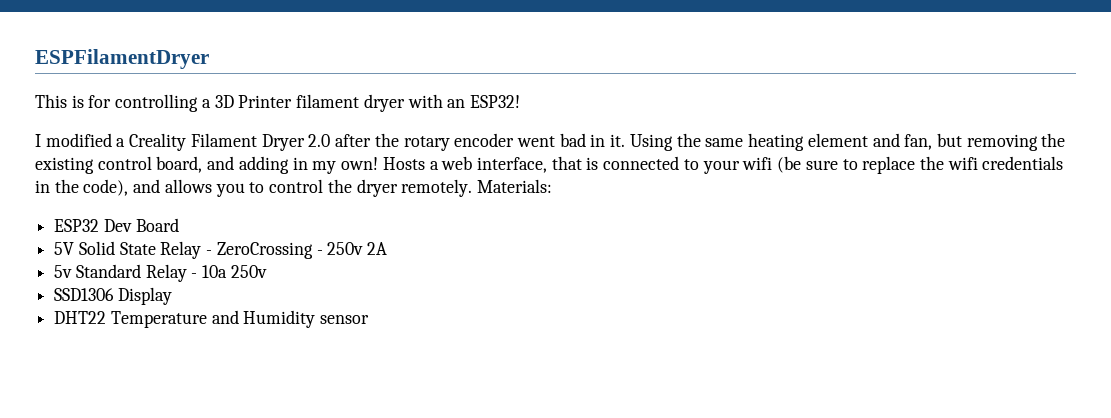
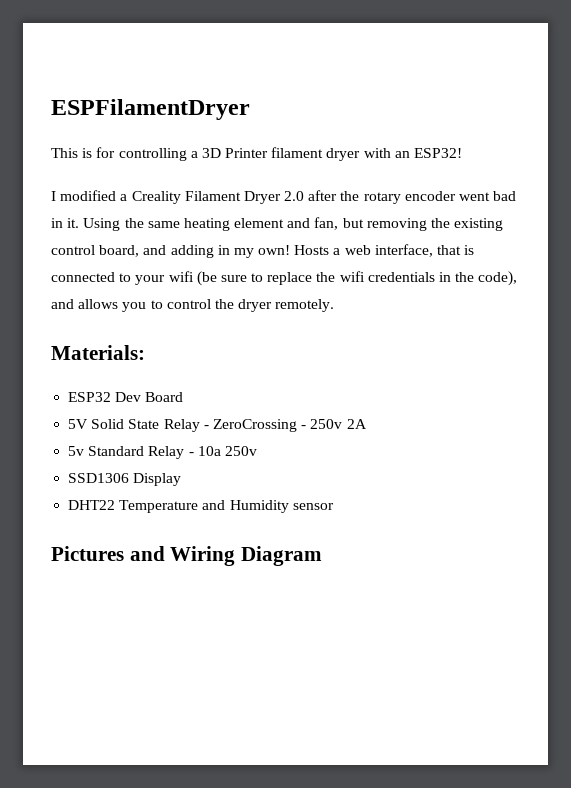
(473, 188) none -> (335, 305) //
(370, 319) none -> [51,546,323,566] // Pictures and Wiring Diagram

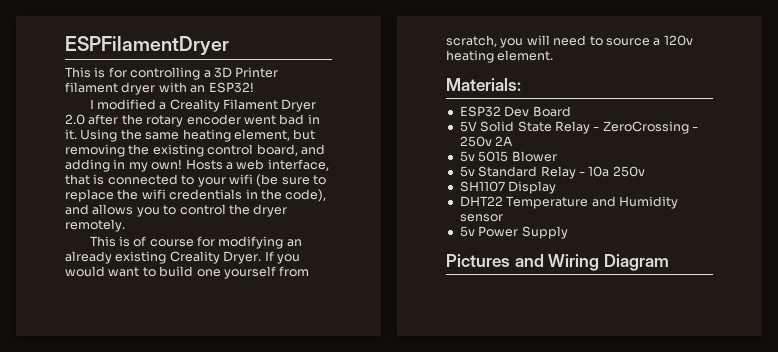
[234,217,339,230] element and fan, -> [233,129,290,141] element,
(335, 305) none -> [89,236,302,249] [65,251,300,264] [65,266,310,279] [446,35,693,48] [446,50,554,63] // This is of course for modifying an already existing Creality Dryer. If you would want to build one yourself from scratch, you will need to source a 120v heating element.
(367, 424) none -> [459,151,557,162] // 5v 5015 Blower
[68,473,130,483] SSD1306 -> [459,181,505,192] SH1107
(334, 506) none -> [459,226,568,239] // 5v Power Supply

